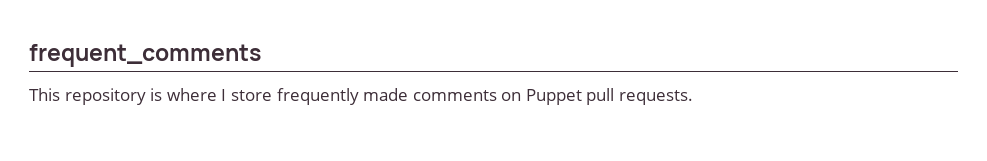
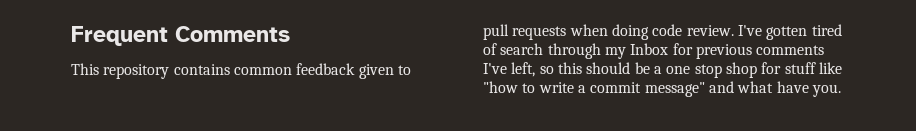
[29,44,261,67] frequent_comments -> [71,26,290,46] Frequent Comments
[150,88,694,105] is where I store frequently made comments on Puppet pull requests. -> [173,63,411,79] [483,24,842,40] [483,43,825,59] [483,62,842,78] [483,81,841,97] contains common feedback given to pull requests when doing code review. I've gotten tired of search through my Inbox for previous comments I've left, so this should be a one stop shop for stuff like "how to write a commit message" and what have you.

